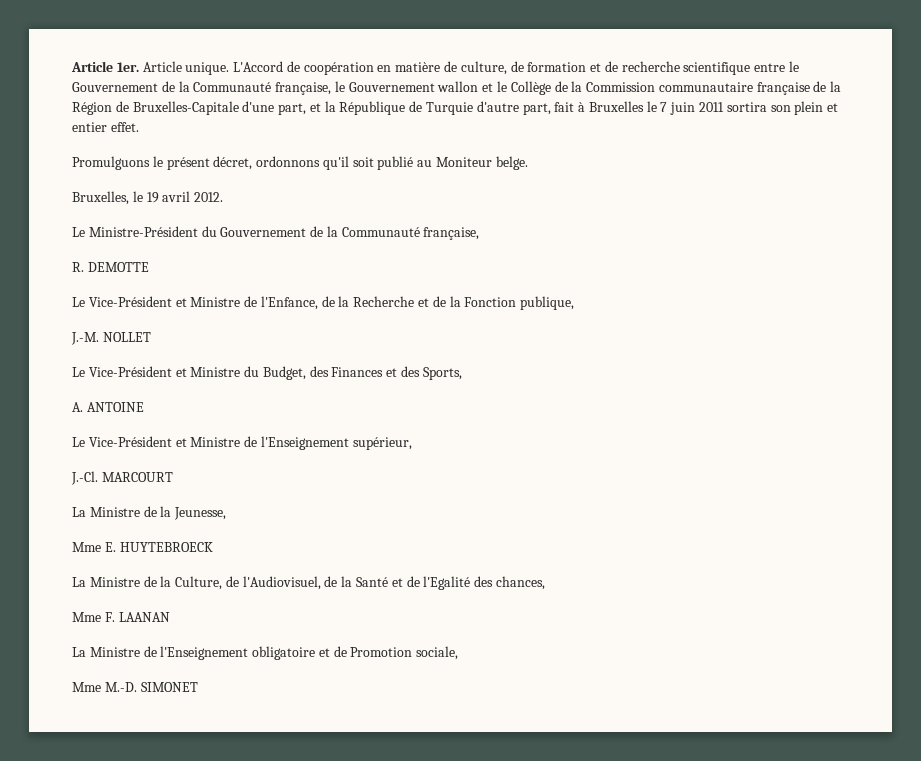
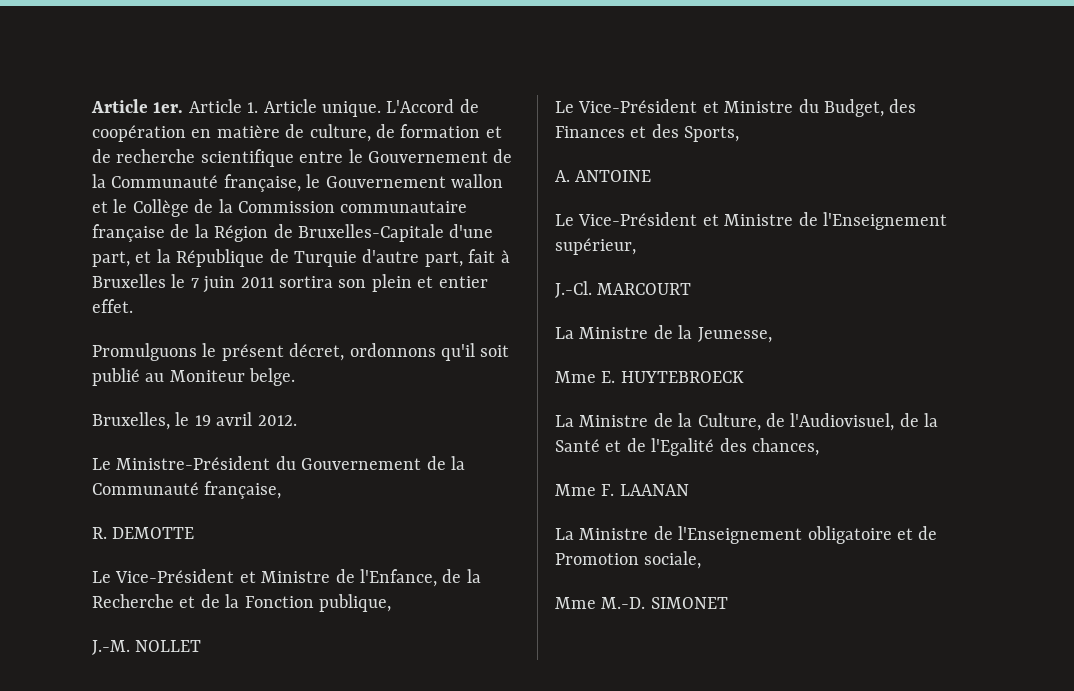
(182, 66) none -> [247,99,317,113] 1. Article

